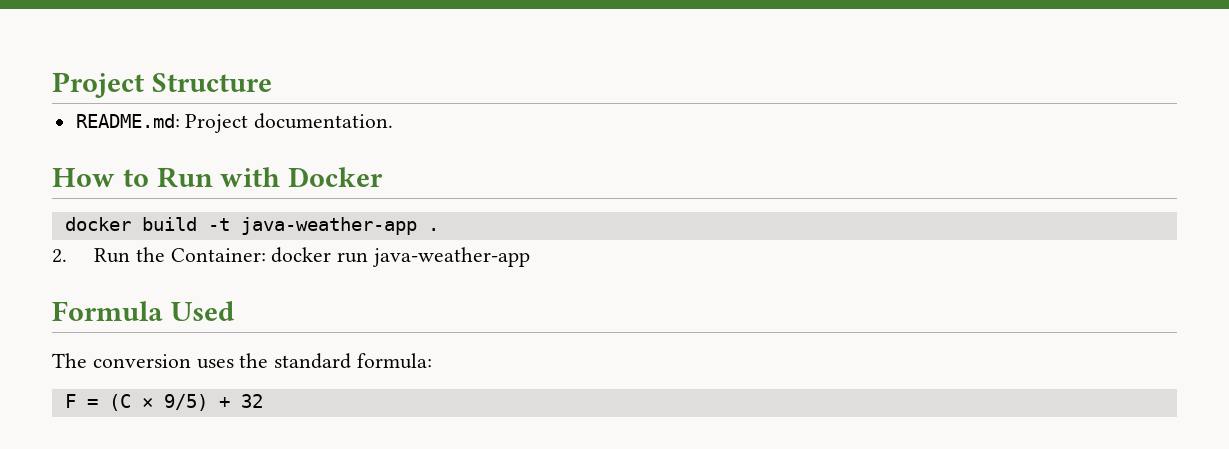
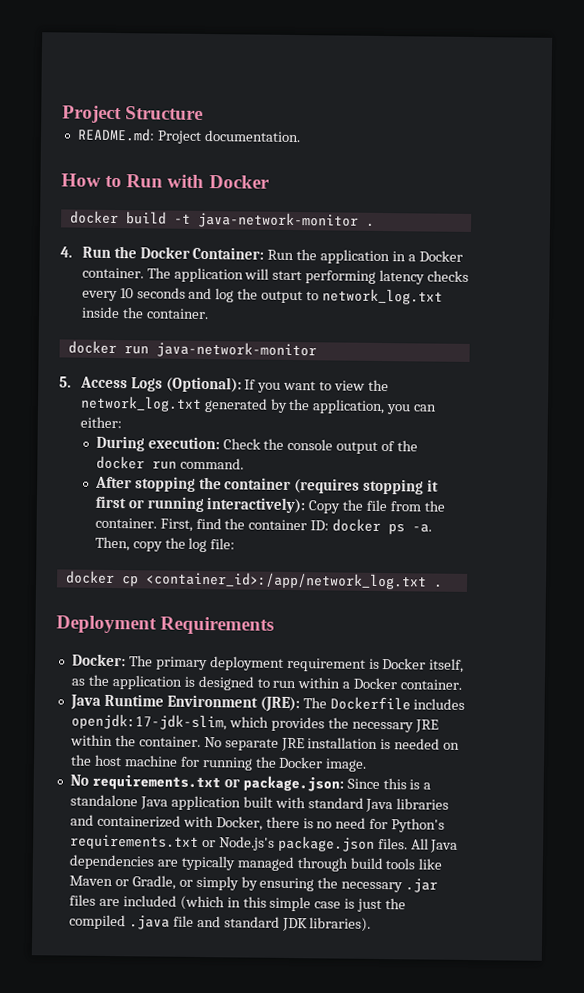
[240,217,439,235] [52,247,530,267] [52,301,234,321] [52,353,433,369] [64,394,263,411] java-weather-app . // 2. Run the Container: docker run java-weather-app // Formula Used // The conversion uses the standard formula: // F = (C × 9/5) + 32 -> [197,211,375,229] [60,245,463,265] [81,267,470,285] [81,287,444,305] [80,306,209,320] [67,340,317,359] [59,376,390,393] [79,395,438,415] [79,416,122,429] [95,435,419,454] [95,455,244,470] [94,476,440,495] [94,495,446,514] [94,517,433,535] [94,536,236,553] [65,570,443,590] [56,615,275,635] [71,653,465,673] [70,674,463,691] [69,693,466,713] [70,713,439,733] [69,734,461,752] [69,754,368,772] [69,773,432,792] [69,794,450,813] [69,814,446,833] [69,834,459,853] [68,854,443,872] [68,875,439,893] [68,894,407,913] [68,914,372,932] java-network-monitor . // 4. Run the Docker Container: Run the application in a Docker container. The application will start performing latency checks every 10 seconds and log the output to network_log.txt inside the container. // docker run java-network-monitor // 5. Access Logs (Optional): If you want to view the network_log.txt generated by the application, you can either: // During execution: Check the console output of the docker run command. // After stopping the container (requires stopping it first or running interactively): Copy the file from the container. First, find the container ID: docker ps -a. Then, copy the log file: // docker cp <container_id>:/app/network_log.txt . // Deployment Requirements // Docker: The primary deployment requirement is Docker itself, as the application is designed to run within a Docker container. // Java Runtime Environment (JRE): The Dockerfile includes openjdk:17-jdk-slim, which provides the necessary JRE within the container. No separate JRE installation is needed on the host machine for running the Docker image. // No requirements.txt or package.json: Since this is a standalone Java application built with standard Java libraries and containerized with Docker, there is no need for Python's requirements.txt or Node.js's package.json files. All Java dependencies are typically managed through build tools like Maven or Gradle, or simply by ensuring the necessary .jar files are included (which in this simple case is just the compiled .java file and standard JDK libraries).

